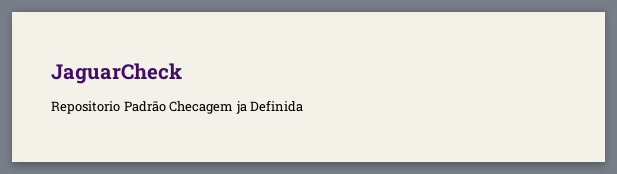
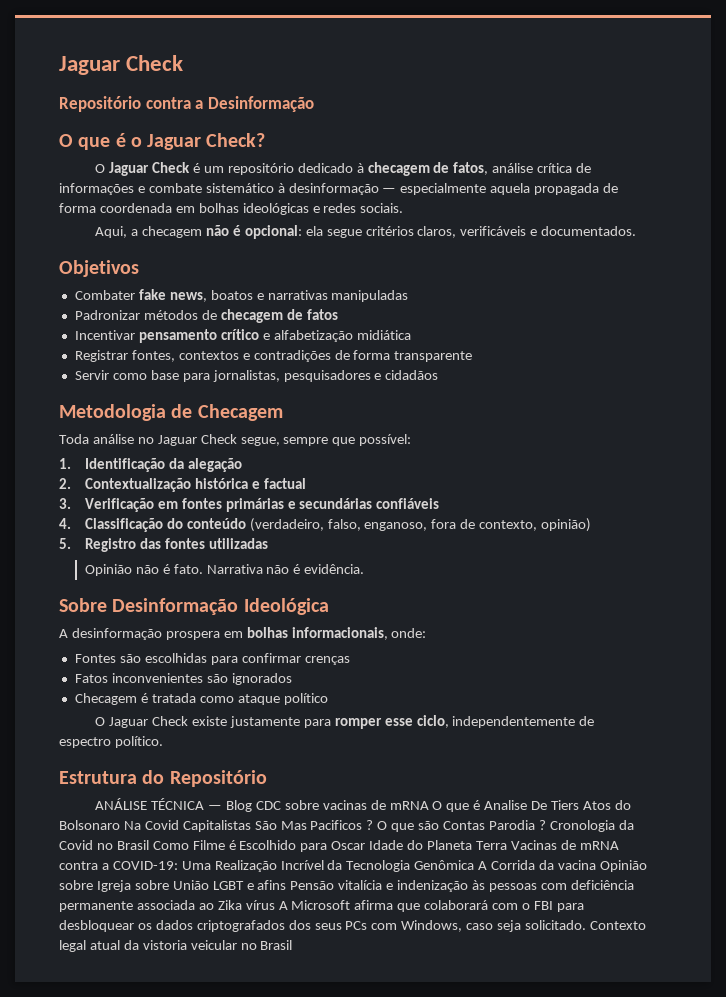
[51,63,182,84] [51,100,304,114] JaguarCheck // Repositorio Padrão Checagem ja Definida -> [59,55,184,75] [59,96,314,112] [59,133,266,150] [95,162,592,176] [59,183,619,195] [59,203,404,215] [95,225,637,239] [59,260,139,277] [74,289,409,302] [74,309,338,323] [74,329,411,343] [74,350,473,362] [74,370,439,382] [59,404,283,421] [59,434,412,446] [59,458,242,472] [59,478,306,492] [59,498,440,512] [59,518,592,532] [59,538,268,552] [84,564,365,576] [59,598,329,615] [59,627,427,640] [74,653,350,665] [74,673,292,685] [74,693,328,705] [95,715,595,729] [59,736,163,748] [59,770,267,787] [95,798,631,812] [59,820,634,832] [59,840,619,852] [59,860,647,872] [59,880,634,892] [59,900,584,912] [59,920,646,932] [59,940,293,952] Jaguar Check // Repositório contra a Desinformação // O que é o Jaguar Check? // O Jaguar Check é um repositório dedicado à checagem de fatos, análise crítica de informações e combate sistemático à desinformação — especialmente aquela propagada de forma coordenada em bolhas ideológicas e redes sociais. // Aqui, a checagem não é opcional: ela segue critérios claros, verificáveis e documentados. // Objetivos // Combater fake news, boatos e narrativas manipuladas // Padronizar métodos de checagem de fatos // Incentivar pensamento crítico e alfabetização midiática // Registrar fontes, contextos e contradições de forma transparente // Servir como base para jornalistas, pesquisadores e cidadãos // Metodologia de Checagem // Toda análise no Jaguar Check segue, sempre que possível: // 1. Identificação da alegação // 2. Contextualização histórica e factual // 3. Verificação em fontes primárias e secundárias confiáveis // 4. Classificação do conteúdo (verdadeiro, falso, enganoso, fora de contexto, opinião) // 5. Registro das fontes utilizadas // Opinião não é fato. Narrativa não é evidência. // Sobre Desinformação Ideológica // A desinformação prospera em bolhas informacionais, onde: // Fontes são escolhidas para confirmar crenças // Fatos inconvenientes são ignorados // Checagem é tratada como ataque político // O Jaguar Check existe justamente para romper esse ciclo, independentemente de espectro político. // Estrutura do Repositório // ANÁLISE TÉCNICA — Blog CDC sobre vacinas de mRNA O que é Analise De Tiers Atos do Bolsonaro Na Covid Capitalistas São Mas Pacificos ? O que são Contas Parodia ? Cronologia da Covid no Brasil Como Filme é Escolhido para Oscar Idade do Planeta Terra Vacinas de mRNA contra a COVID-19: Uma Realização Incrível da Tecnologia Genômica A Corrida da vacina Opinião sobre Igreja sobre União LGBT e afins Pensão vitalícia e indenização às pessoas com deficiência permanente associada ao Zika vírus A Microsoft afirma que colaborará com o FBI para desbloquear os dados criptografados dos seus PCs com Windows, caso seja solicitado. Contexto legal atual da vistoria veicular no Brasil

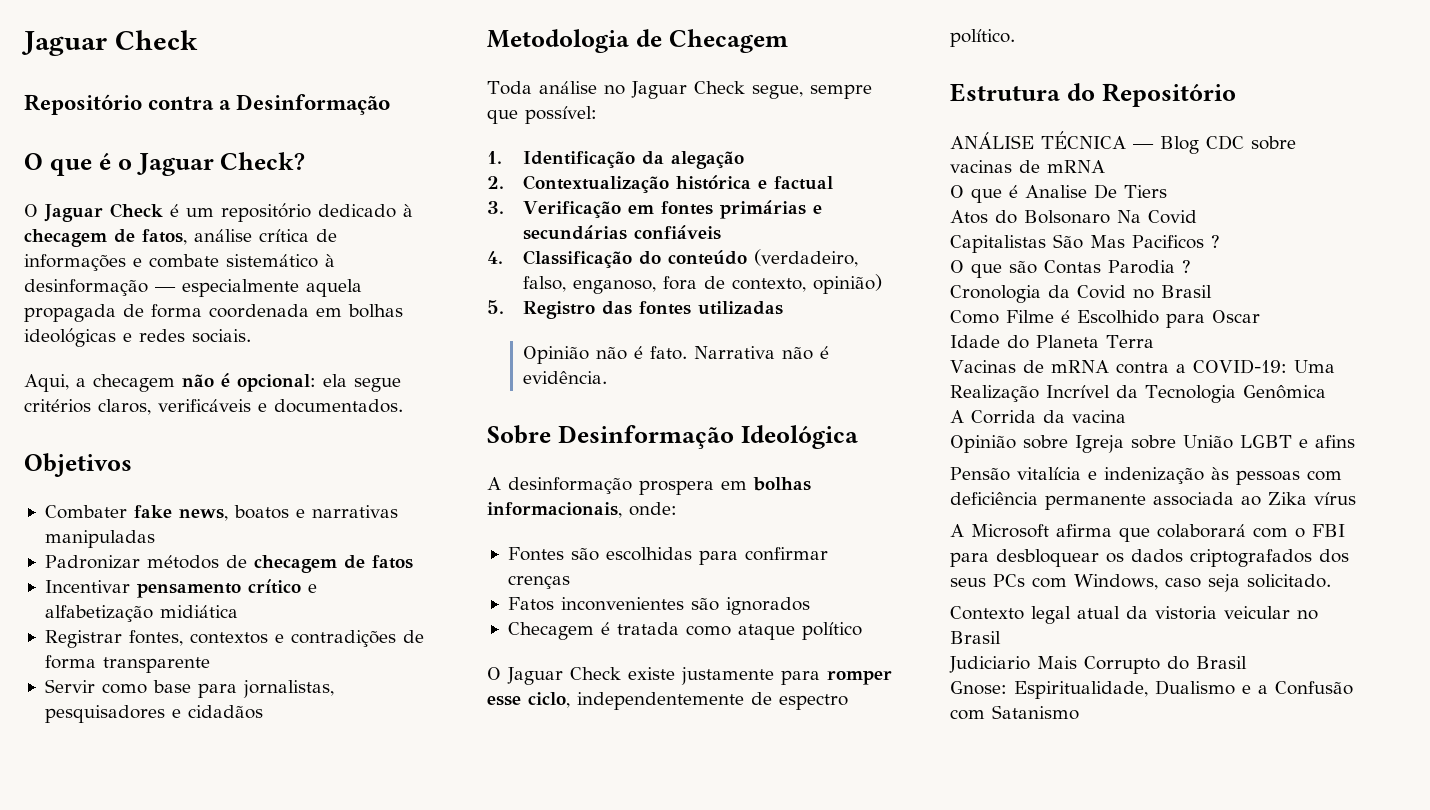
(429, 805) none -> (1105, 166) //
(580, 805) none -> (1167, 191) //
(179, 825) none -> (1197, 217) //
(374, 825) none -> (1220, 241) //
(546, 825) none -> (1191, 266) //
(149, 845) none -> (1212, 291) //
(366, 845) none -> (1260, 316) //
(507, 845) none -> (1154, 341) //
(475, 865) none -> (1326, 392) //
(596, 865) none -> (1126, 416) //
(287, 885) none -> (1355, 441) //
(275, 905) none -> (1356, 498) //
(587, 925) none -> (1331, 581) //
(293, 945) none -> [949,656,1247,674] [950,680,1353,699] [950,705,1079,720] // Judiciario Mais Corrupto do Brasil // Gnose: Espiritualidade, Dualismo e a Confusão com Satanismo

